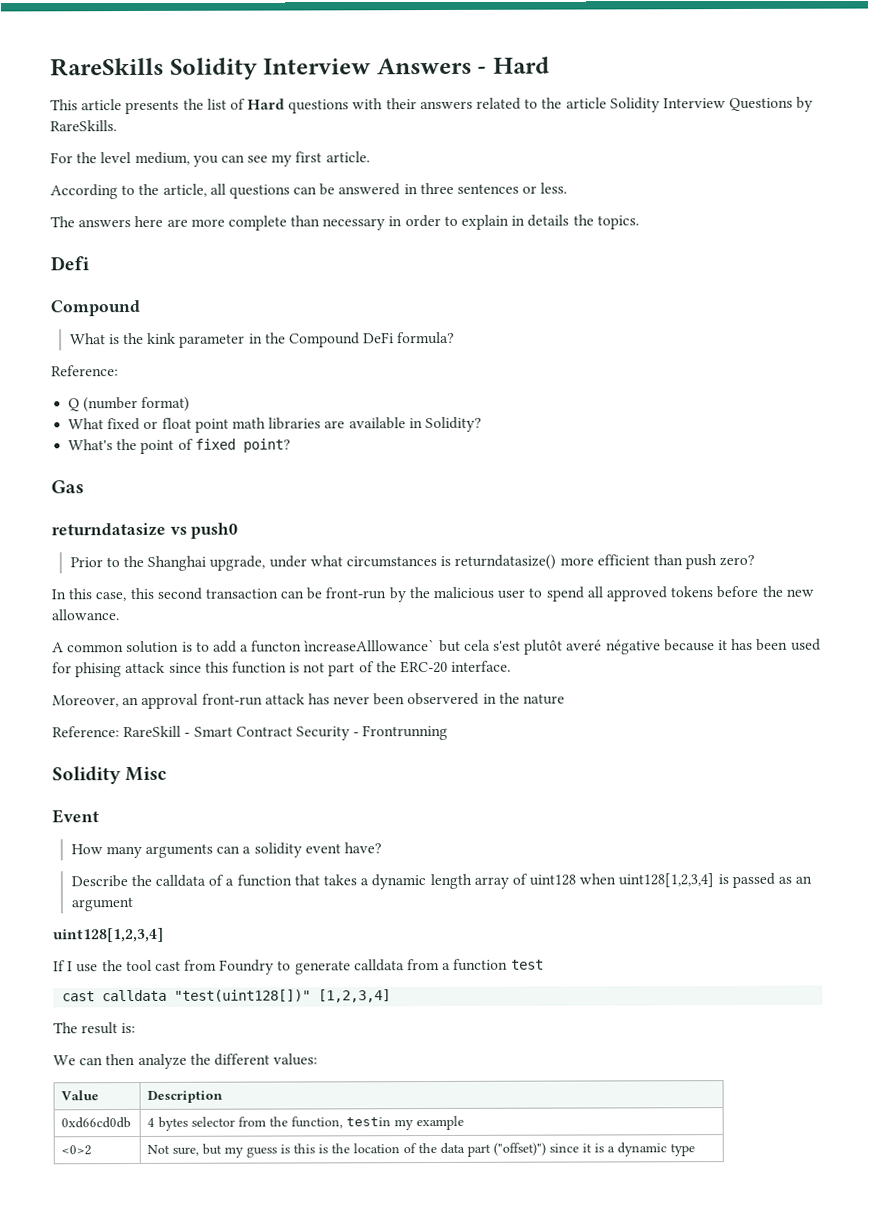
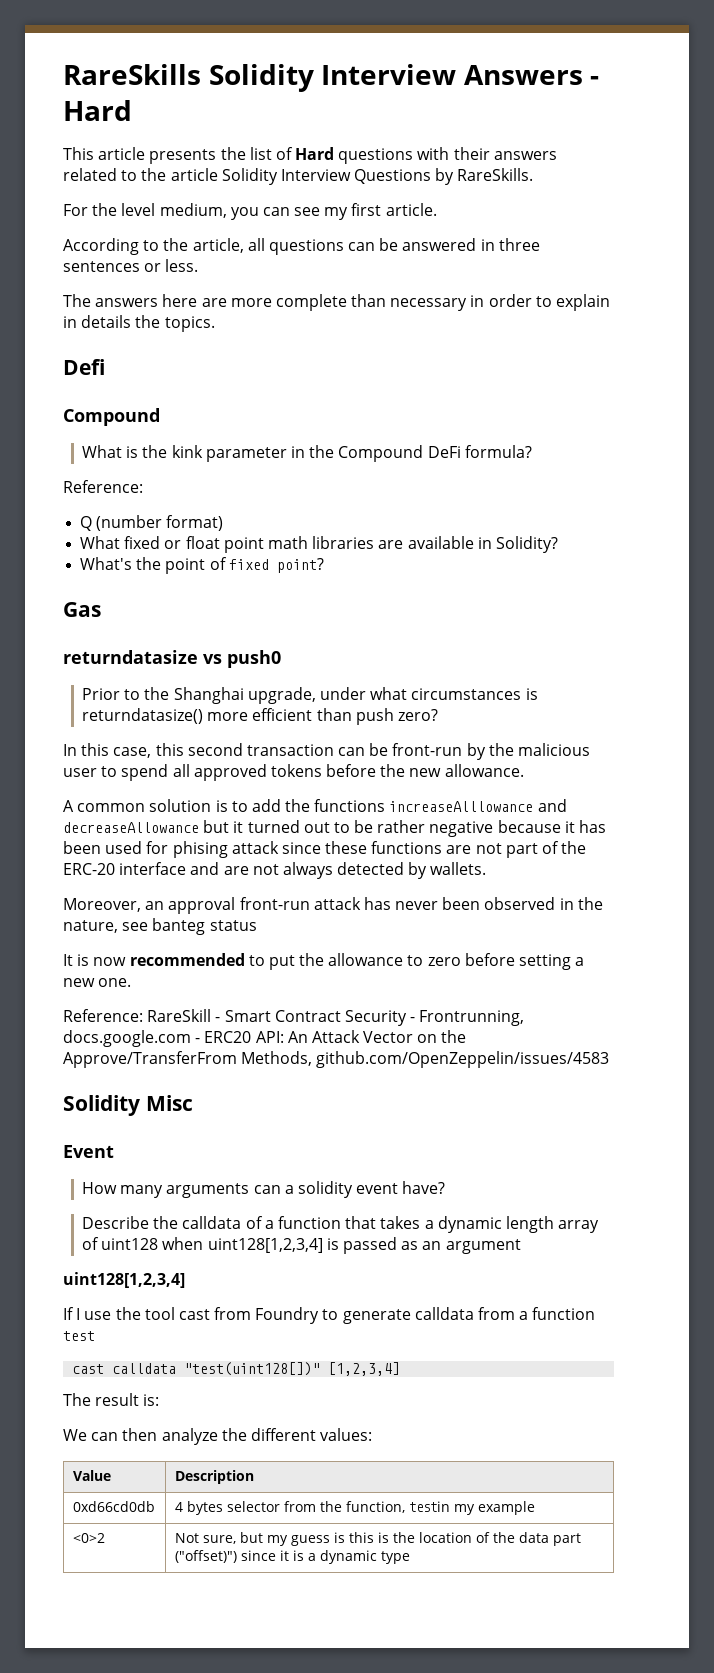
[240,639,661,655] a functon ìncreaseAlllowance` but cela s'est plutôt averé négative -> [285,799,567,812] [63,820,494,837] the functions increaseAlllowance and decreaseAllowance but it turned out to be rather negative
[204,661,301,674] this function is -> [325,841,472,854] these functions are
[451,660,512,672] interface. -> [119,862,487,879] interface and are not always detected by wallets.
[407,692,566,706] observered in the nature -> [484,897,603,910] [63,918,257,935] [63,953,585,970] [63,978,132,987] observed in the nature, see banteg status // It is now recommended to put the allowance to zero before setting a new one.
[362,724,449,741] Frontrunning -> [419,1010,525,1026] [63,1030,467,1047] [63,1051,610,1068] Frontrunning, docs.google.com - ERC20 API: An Attack Vector on the Approve/TransferFrom Methods, github.com/OpenZeppelin/issues/4583

